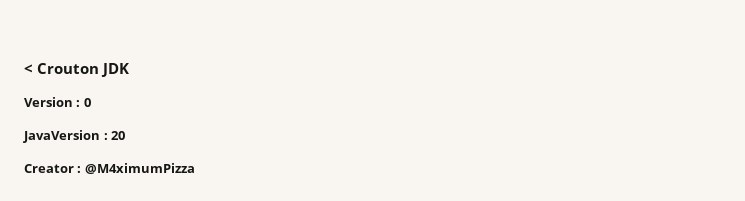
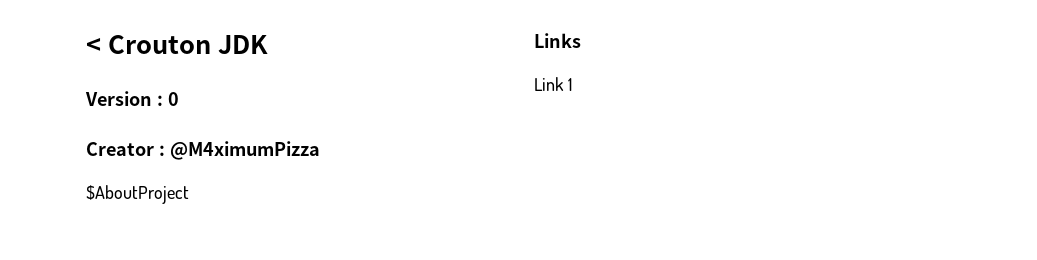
[23,130,126,143] // JavaVersion : 20 -> (179, 99) none
(195, 168) none -> [86,185,189,204] [534,33,581,48] [534,77,572,91] // $AboutProject // Links // Link 1

